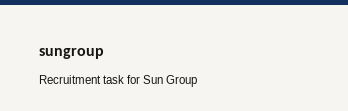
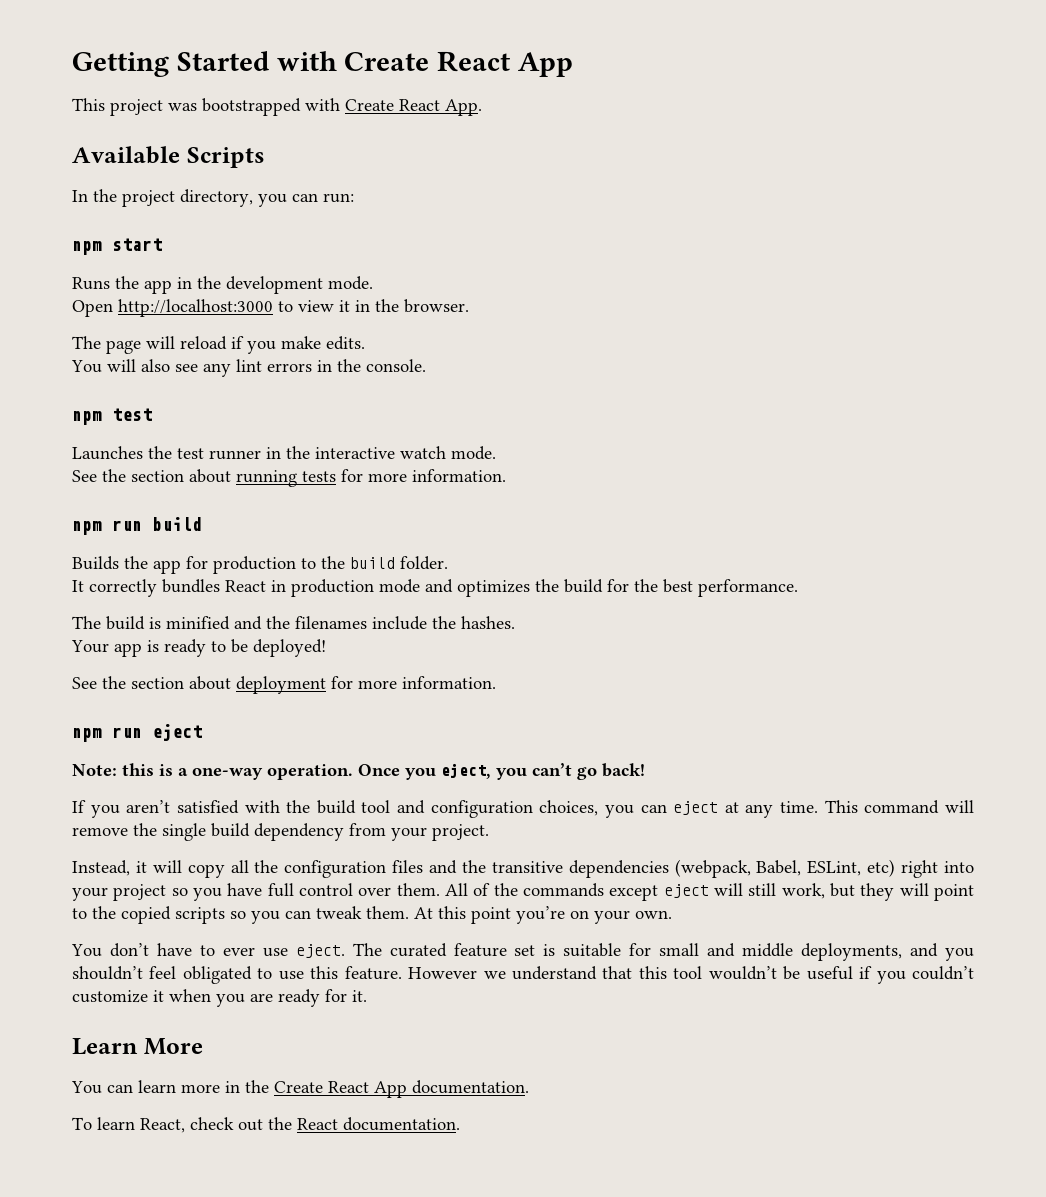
[39,48,104,59] [39,75,198,87] sungroup // Recruitment task for Sun Group -> [72,51,574,77] [72,98,482,116] [72,146,265,168] [72,189,354,207] [72,238,162,255] [72,276,373,294] [72,299,469,317] [72,336,365,354] [71,359,426,377] [72,408,152,425] [72,446,496,460] [72,469,506,487] [72,517,202,535] [72,556,448,574] [72,579,798,597] [72,616,515,630] [71,639,326,657] [72,676,496,694] [72,724,202,742] [72,763,645,780] [72,800,975,818] [72,823,489,841] [72,859,974,878] [72,883,975,901] [72,906,672,924] [71,943,974,961] [72,966,975,984] [72,989,367,1007] [72,1038,203,1055] [71,1080,529,1098] [72,1117,460,1133] Getting Started with Create React App // This project was bootstrapped with Create React App. // Available Scripts // In the project directory, you can run: // npm start // Runs the app in the development mode. // Open http://localhost:3000 to view it in the browser. // The page will reload if you make edits. // You will also see any lint errors in the console. // npm test // Launches the test runner in the interactive watch mode. // See the section about running tests for more information. // npm run build // Builds the app for production to the build folder. // It correctly bundles React in production mode and optimizes the build for the best performance. // The build is minified and the filenames include the hashes. // Your app is ready to be deployed! // See the section about deployment for more information. // npm run eject // Note: this is a one-way operation. Once you eject, you can’t go back! // If you aren’t satisfied with the build tool and configuration choices, you can eject at any time. This command will remove the single build dependency from your project. // Instead, it will copy all the configuration files and the transitive dependencies (webpack, Babel, ESLint, etc) right into your project so you have full control over them. All of the commands except eject will still work, but they will point to the copied scripts so you can tweak them. At this point you’re on your own. // You don’t have to ever use eject. The curated feature set is suitable for small and middle deployments, and you shouldn’t feel obligated to use this feature. However we understand that this tool wouldn’t be useful if you couldn’t customize it when you are ready for it. // Learn More // You can learn more in the Create React App documentation. // To learn React, check out the React documentation.

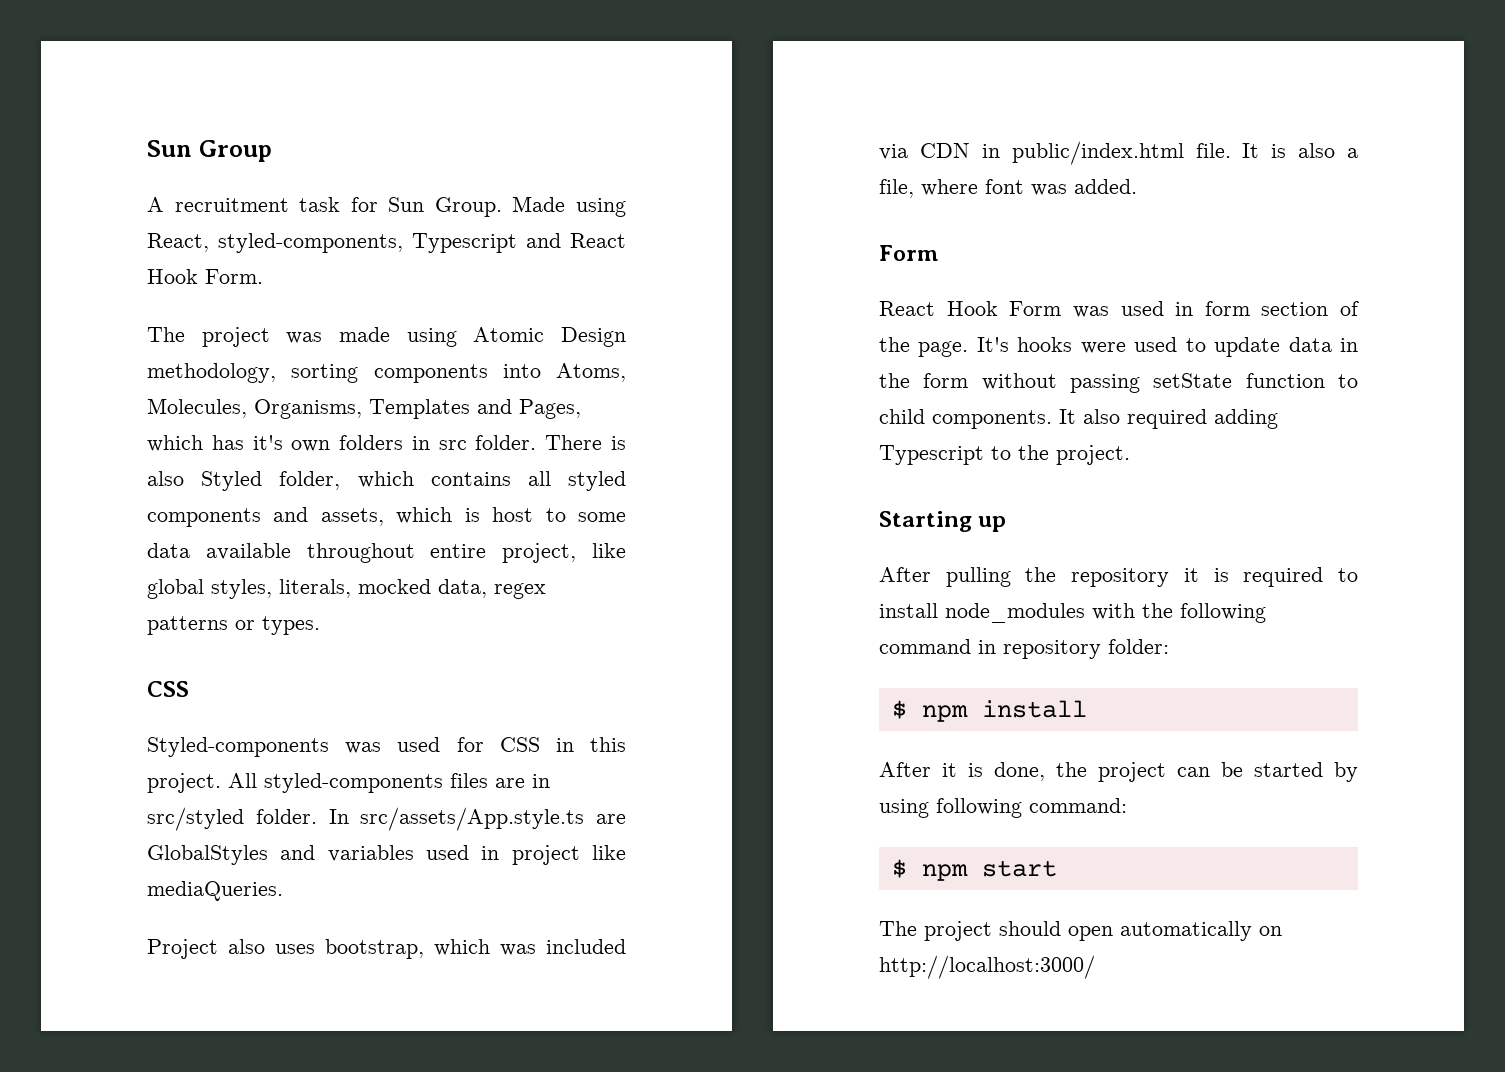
[72,51,574,77] [72,98,482,116] [72,146,265,168] [72,189,354,207] [72,238,162,255] [72,276,373,294] [72,299,469,317] [72,336,365,354] [71,359,426,377] [72,408,152,425] [72,446,496,460] [72,469,506,487] [72,517,202,535] [72,556,448,574] [72,579,798,597] [72,616,515,630] [71,639,326,657] [72,676,496,694] [72,724,202,742] [72,763,645,780] [72,800,975,818] [72,823,489,841] [72,859,974,878] [72,883,975,901] [72,906,672,924] [71,943,974,961] [72,966,975,984] [72,989,367,1007] [72,1038,203,1055] [71,1080,529,1098] [72,1117,460,1133] Getting Started with Create React App // This project was bootstrapped with Create React App. // Available Scripts // In the project directory, you can run: // npm start // Runs the app in the development mode. // Open http://localhost:3000 to view it in the browser. // The page will reload if you make edits. // You will also see any lint errors in the console. // npm test // Launches the test runner in the interactive watch mode. // See the section about running tests for more information. // npm run build // Builds the app for production to the build folder. // It correctly bundles React in production mode and optimizes the build for the best performance. // The build is minified and the filenames include the hashes. // Your app is ready to be deployed! // See the section about deployment for more information. // npm run eject // Note: this is a one-way operation. Once you eject, you can’t go back! // If you aren’t satisfied with the build tool and configuration choices, you can eject at any time. This command will remove the single build dependency from your project. // Instead, it will copy all the configuration files and the transitive dependencies (webpack, Babel, ESLint, etc) right into your project so you have full control over them. All of the commands except eject will still work, but they will point to the copied scripts so you can tweak them. At this point you’re on your own. // You don’t have to ever use eject. The curated feature set is suitable for small and middle deployments, and you shouldn’t feel obligated to use this feature. However we understand that this tool wouldn’t be useful if you couldn’t customize it when you are ready for it. // Learn More // You can learn more in the Create React App documentation. // To learn React, check out the React documentation. -> [147,140,272,162] [147,196,626,217] [147,233,626,253] [147,269,263,284] [147,327,626,347] [147,363,626,383] [147,398,581,419] [147,435,626,452] [147,471,626,491] [147,507,626,527] [147,543,626,563] [147,579,546,599] [147,616,320,635] [147,681,189,697] [147,737,626,757] [147,773,550,793] [147,807,626,831] [147,845,626,865] [147,881,283,901] [147,939,626,959] [879,141,1358,165] [879,179,1137,198] [879,245,939,261] [879,301,1359,318] [879,337,1358,357] [879,373,1358,393] [879,409,1278,429] [879,445,1130,465] [879,511,1007,532] [879,567,1358,587] [879,603,1266,623] [879,639,1169,659] [891,700,1087,722] [879,762,1358,782] [879,798,1127,818] [891,859,1057,881] [879,921,1282,941] [879,955,1095,979] Sun Group // A recruitment task for Sun Group. Made using React, styled-components, Typescript and React Hook Form. // The project was made using Atomic Design methodology, sorting components into Atoms, Molecules, Organisms, Templates and Pages, which has it's own folders in src folder. There is also Styled folder, which contains all styled components and assets, which is host to some data available throughout entire project, like global styles, literals, mocked data, regex patterns or types. // CSS // Styled-components was used for CSS in this project. All styled-components files are in src/styled folder. In src/assets/App.style.ts are GlobalStyles and variables used in project like mediaQueries. // Project also uses bootstrap, which was included via CDN in public/index.html file. It is also a file, where font was added. // Form // React Hook Form was used in form section of the page. It's hooks were used to update data in the form without passing setState function to child components. It also required adding Typescript to the project. // Starting up // After pulling the repository it is required to install node_modules with the following command in repository folder: // $ npm install // After it is done, the project can be started by using following command: // $ npm start // The project should open automatically on http://localhost:3000/

